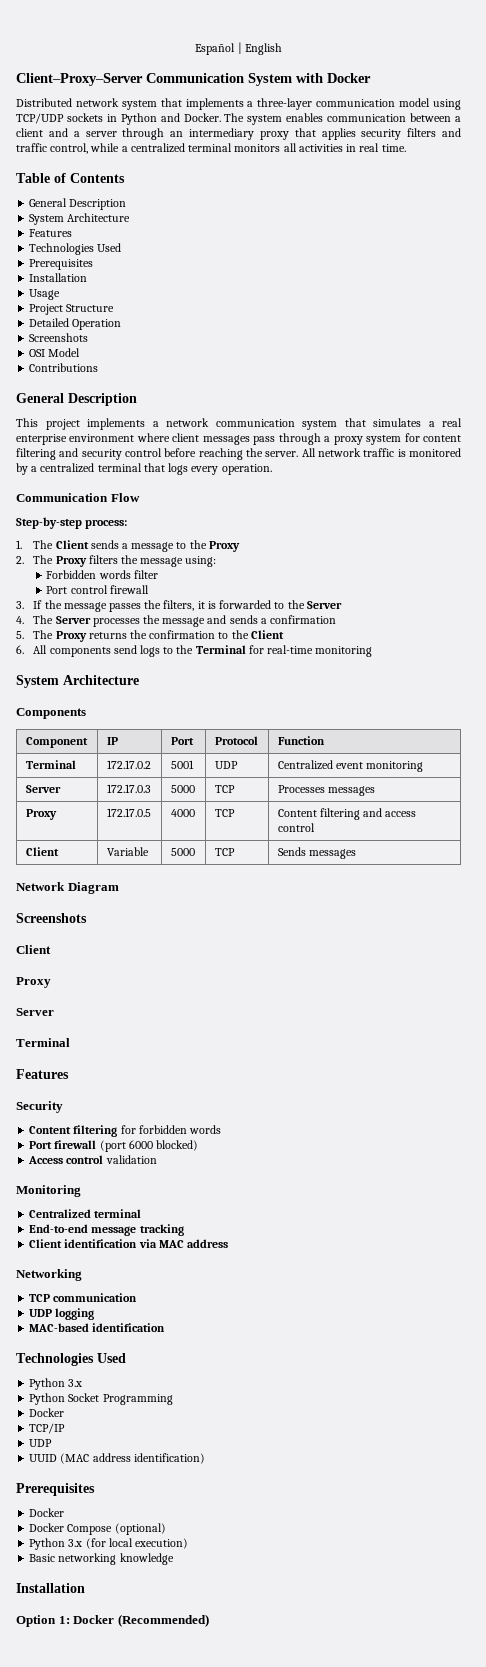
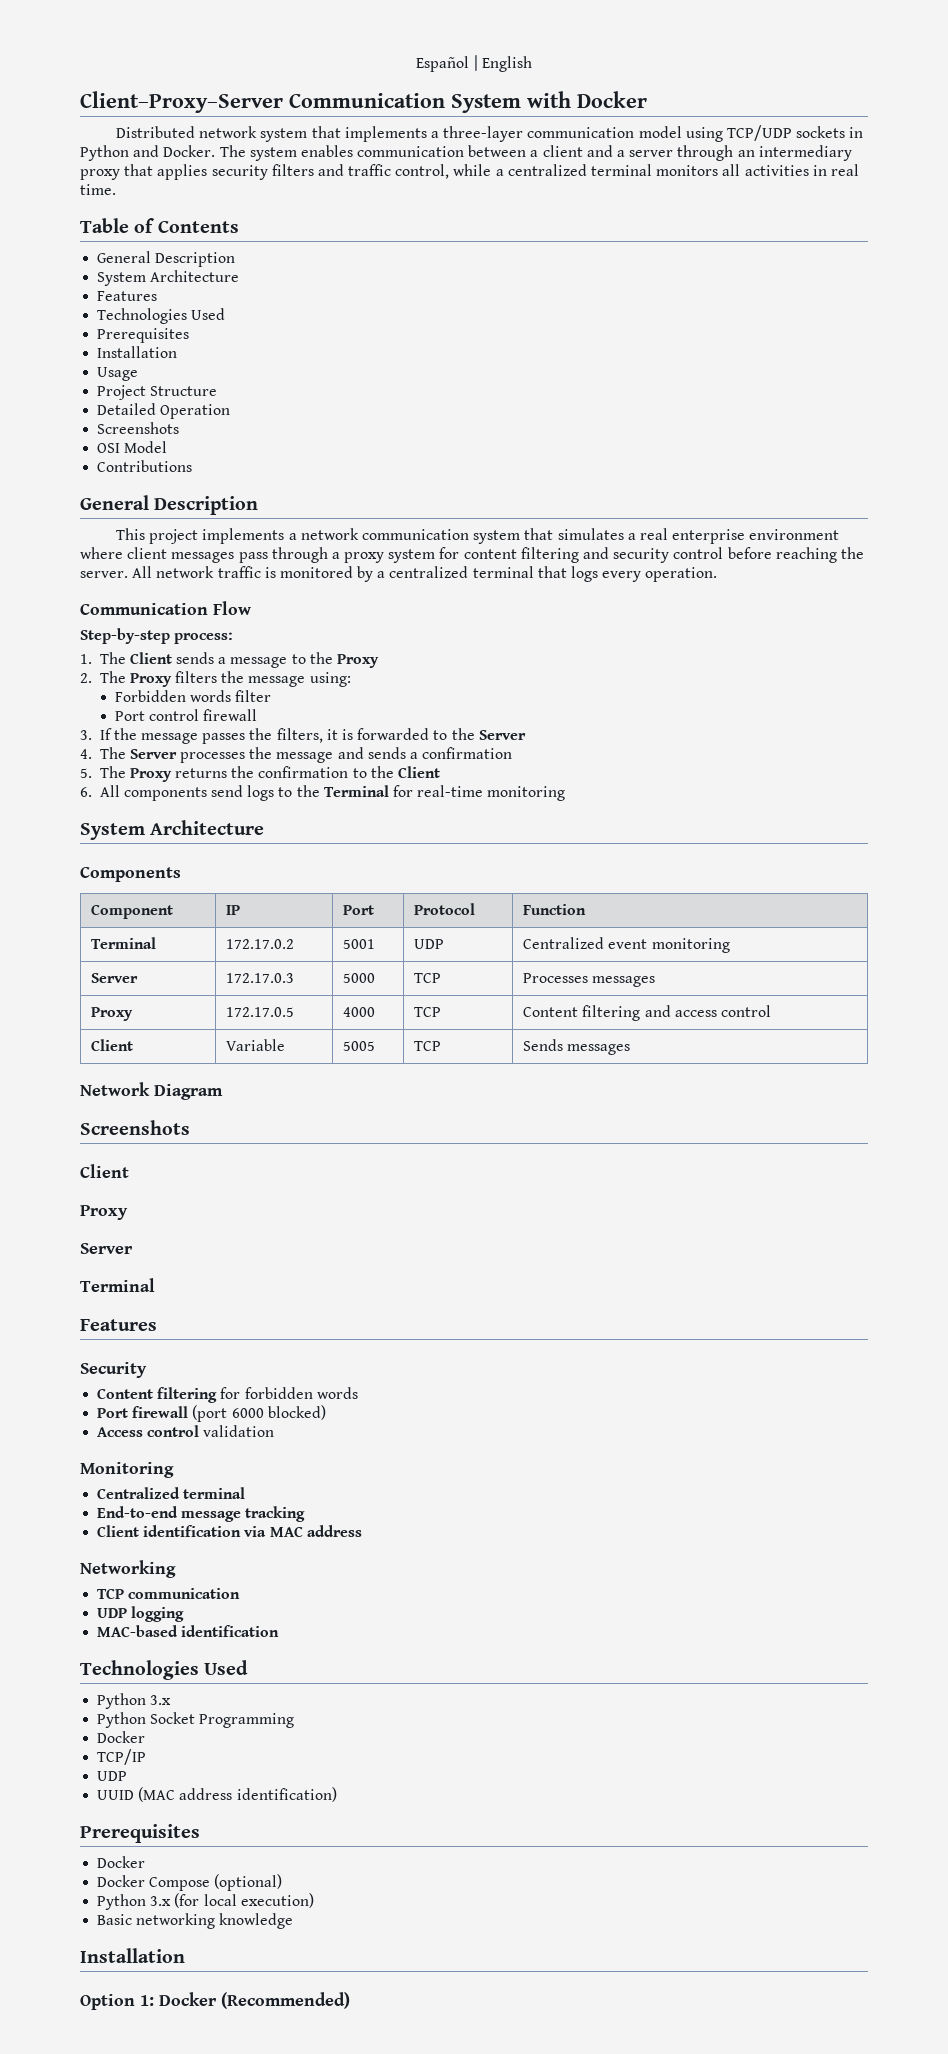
[170,848,195,856] 5000 -> [343,1041,376,1051] 5005

